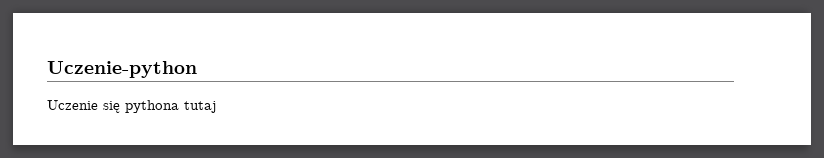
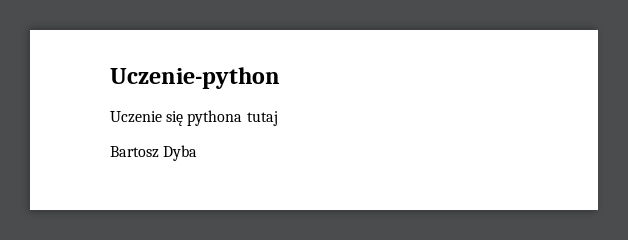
(217, 107) none -> [110,145,198,161] // Bartosz Dyba

